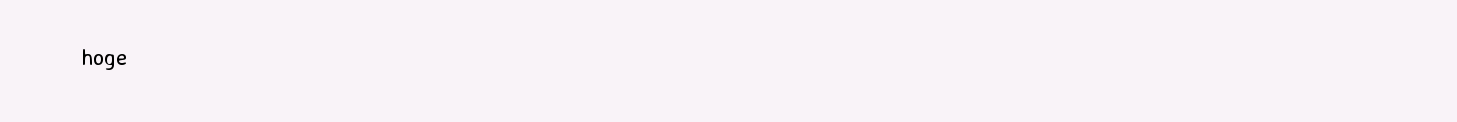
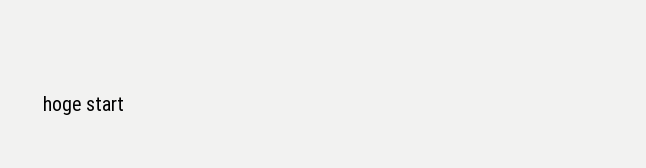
(127, 59) none -> [86,97,125,111] start

